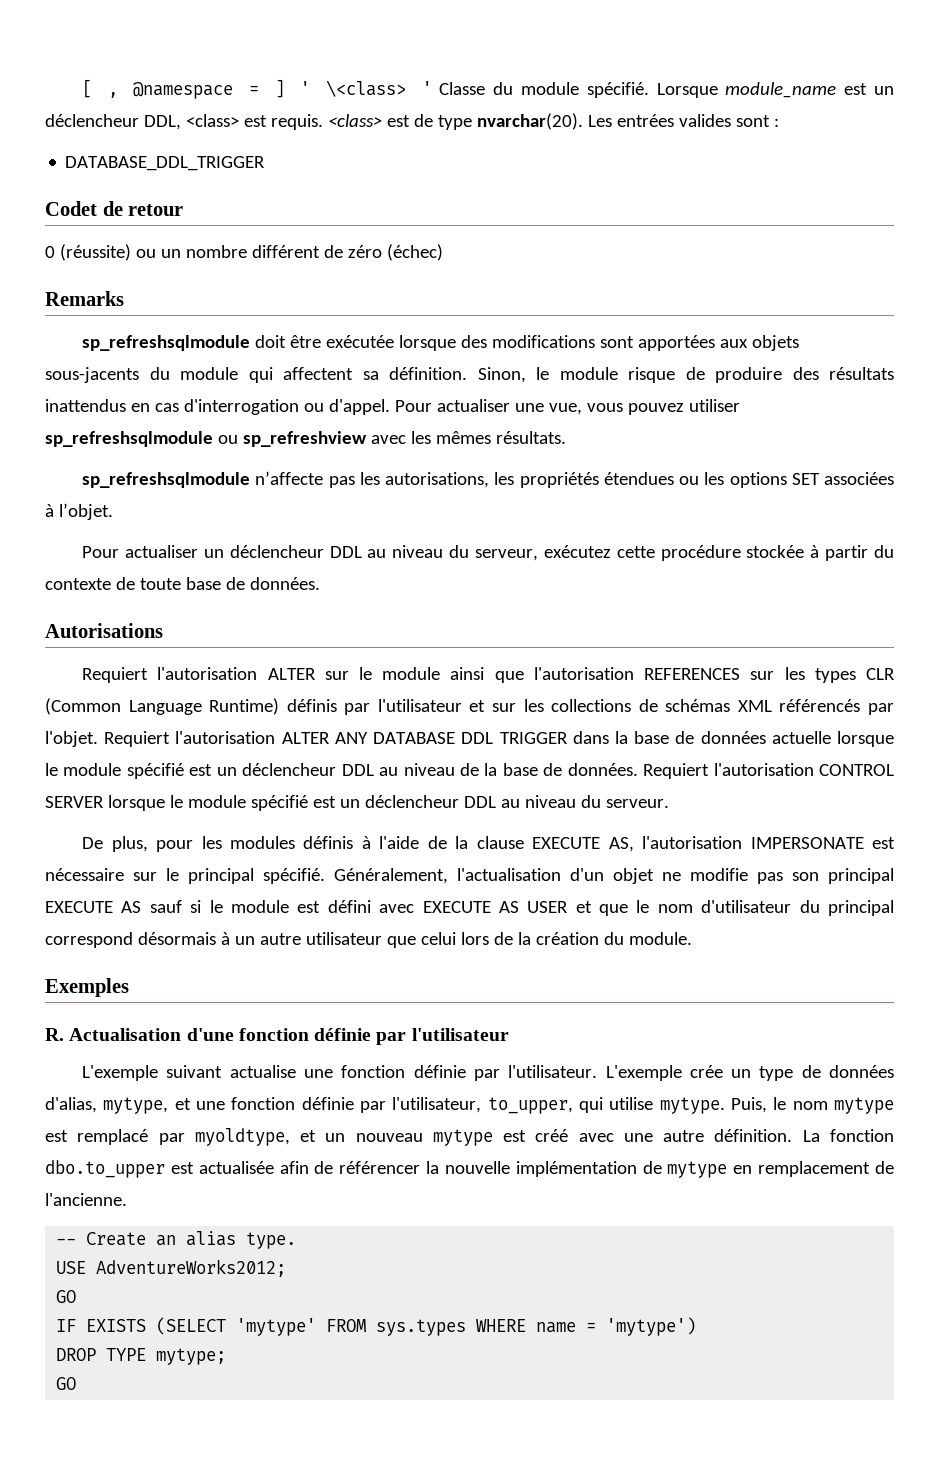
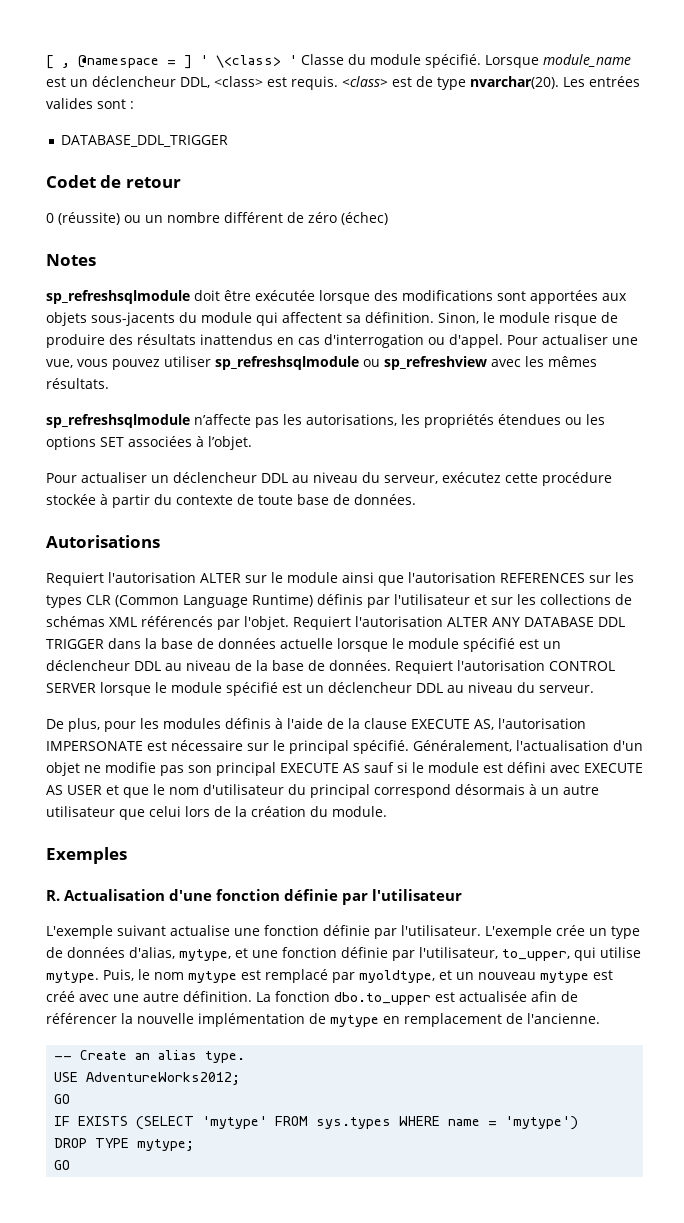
[45,291,124,306] Remarks -> [46,254,96,266] Notes

